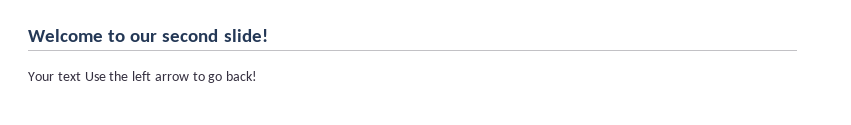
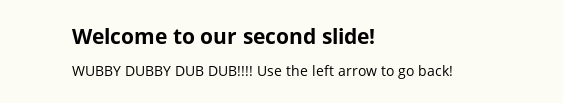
[28,72,81,81] Your text -> [72,66,253,76] WUBBY DUBBY DUB DUB!!!!

